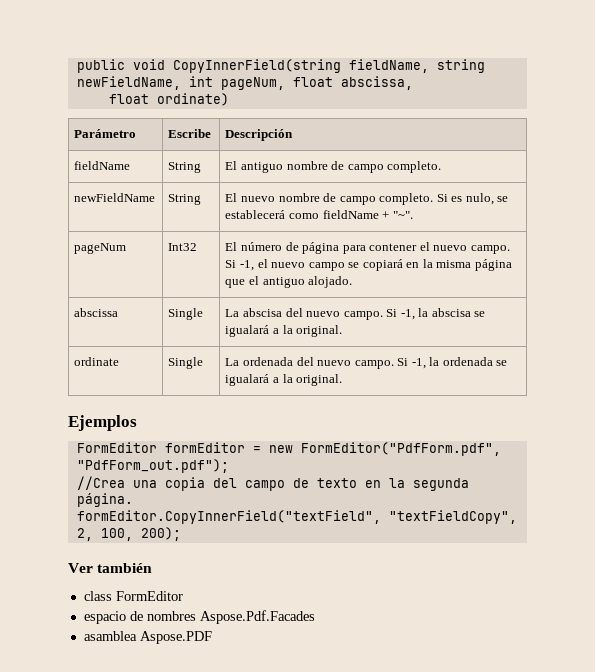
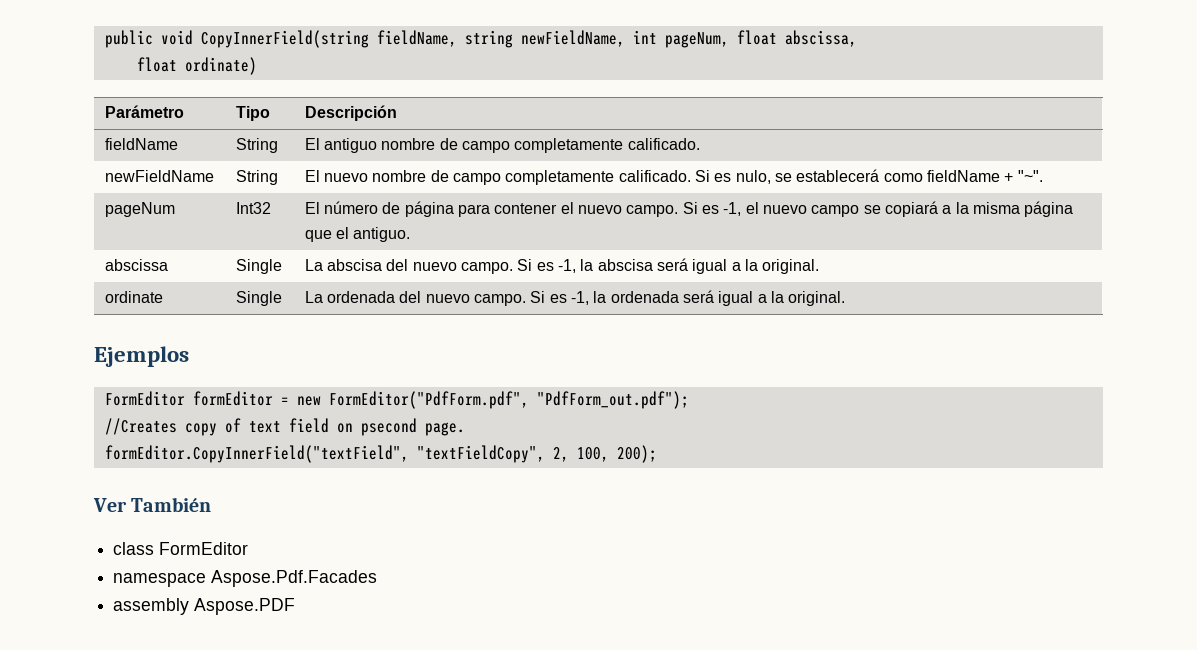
[168,129,212,138] Escribe -> [235,106,270,121] Tipo
[387,161,442,173] completo. -> [514,138,700,153] completamente calificado.
[379,193,434,205] completo. -> [505,170,691,185] completamente calificado.
(237, 264) none -> [701,205,719,214] es
[406,262,420,268] en -> [942,205,952,214] a
[262,276,353,288] antiguo alojado. -> [353,227,411,242] antiguo.
(398, 313) none -> [536,262,554,271] es
[474,311,486,317] [225,325,270,337] se igualará -> [656,258,728,274] será igual
(409, 362) none -> [549,294,567,303] es
[496,360,508,366] [225,374,270,386] se igualará -> [682,290,754,306] será igual
[76,476,469,491] [76,493,133,507] //Crea una copia del campo de texto en la segunda página. -> [104,418,465,436] //Creates copy of text field on psecond page.
[97,563,153,573] también -> [131,497,212,512] También
[83,611,196,624] espacio de nombres -> [113,573,207,587] namespace
[83,631,137,641] asamblea -> [113,598,190,615] assembly

